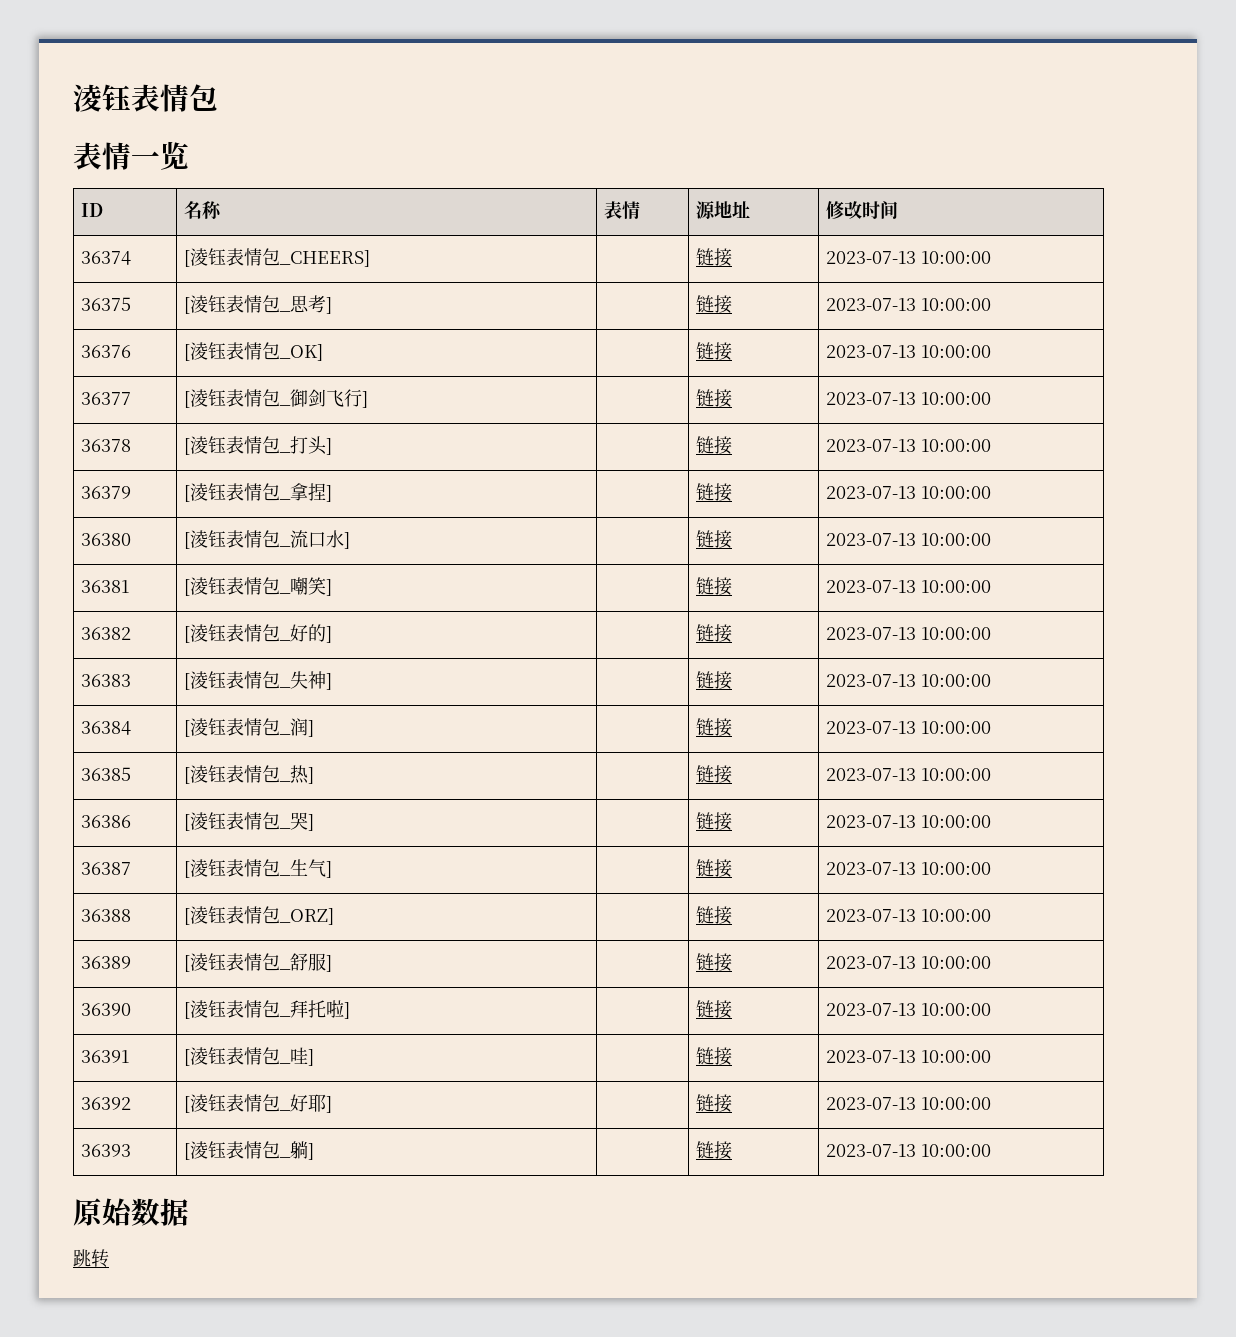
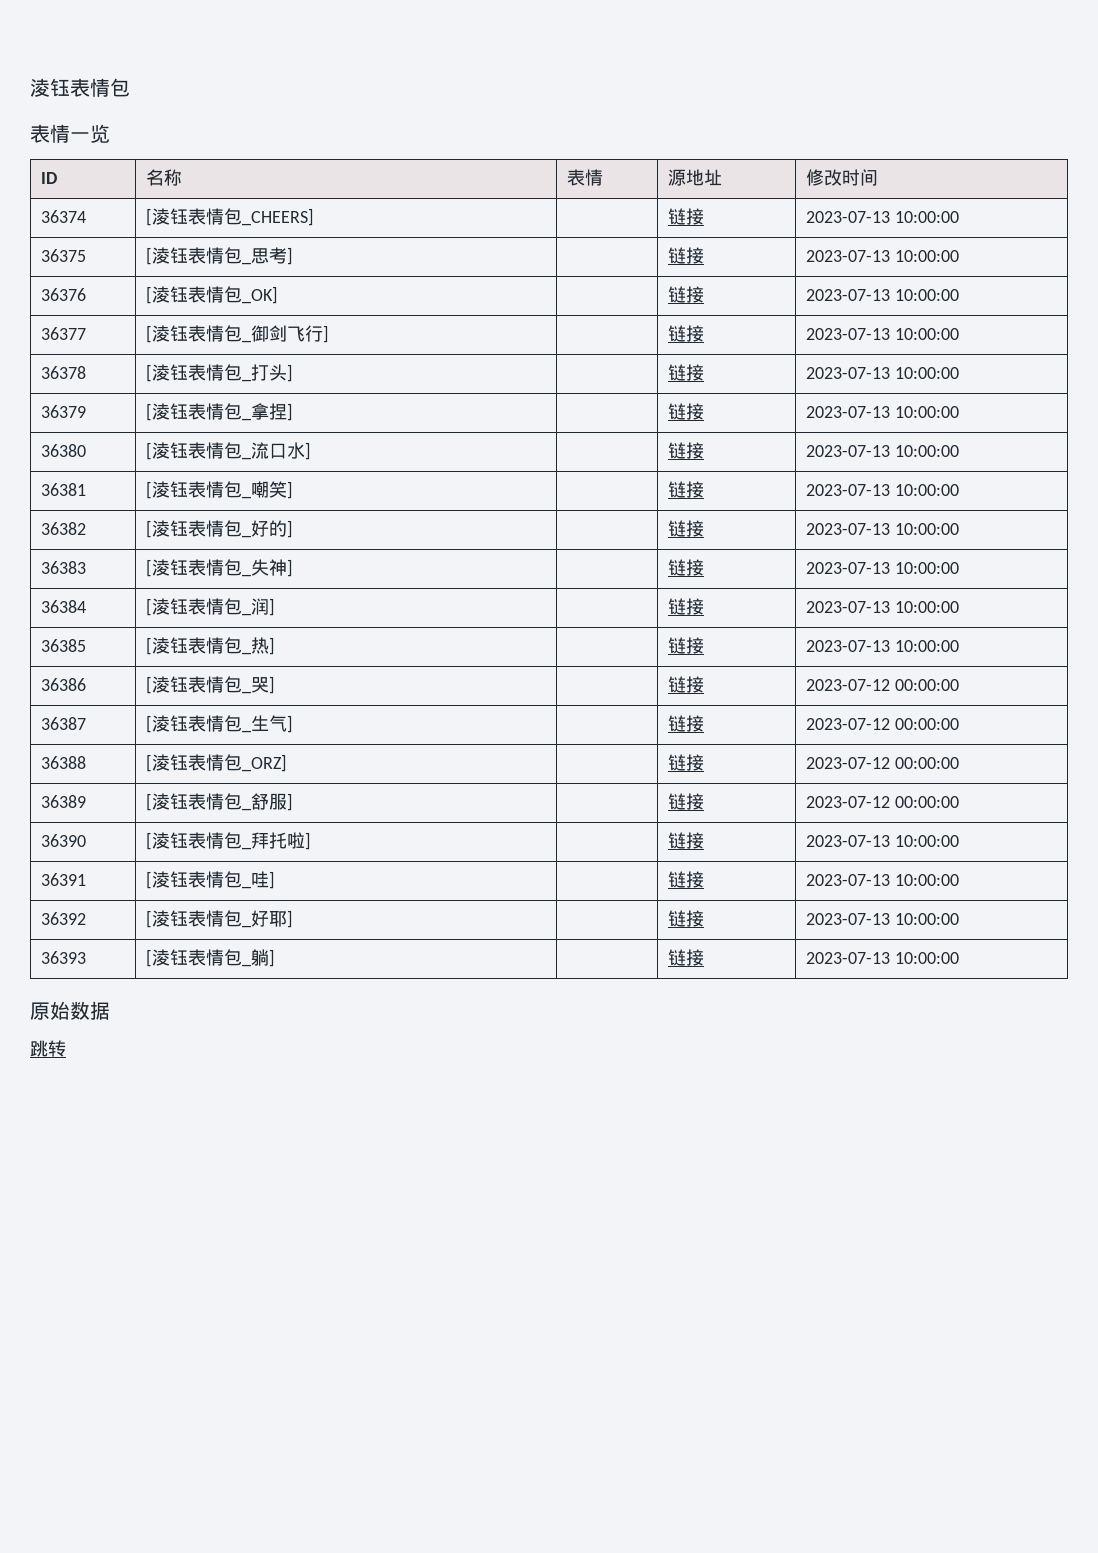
[825,815,991,828] 2023-07-13 10:00:00 -> [806,679,960,691] 2023-07-12 00:00:00
[825,862,991,875] 2023-07-13 10:00:00 -> [806,718,960,730] 2023-07-12 00:00:00
[825,909,991,922] 2023-07-13 10:00:00 -> [806,757,960,769] 2023-07-12 00:00:00
[825,956,991,969] 2023-07-13 10:00:00 -> [806,796,960,808] 2023-07-12 00:00:00

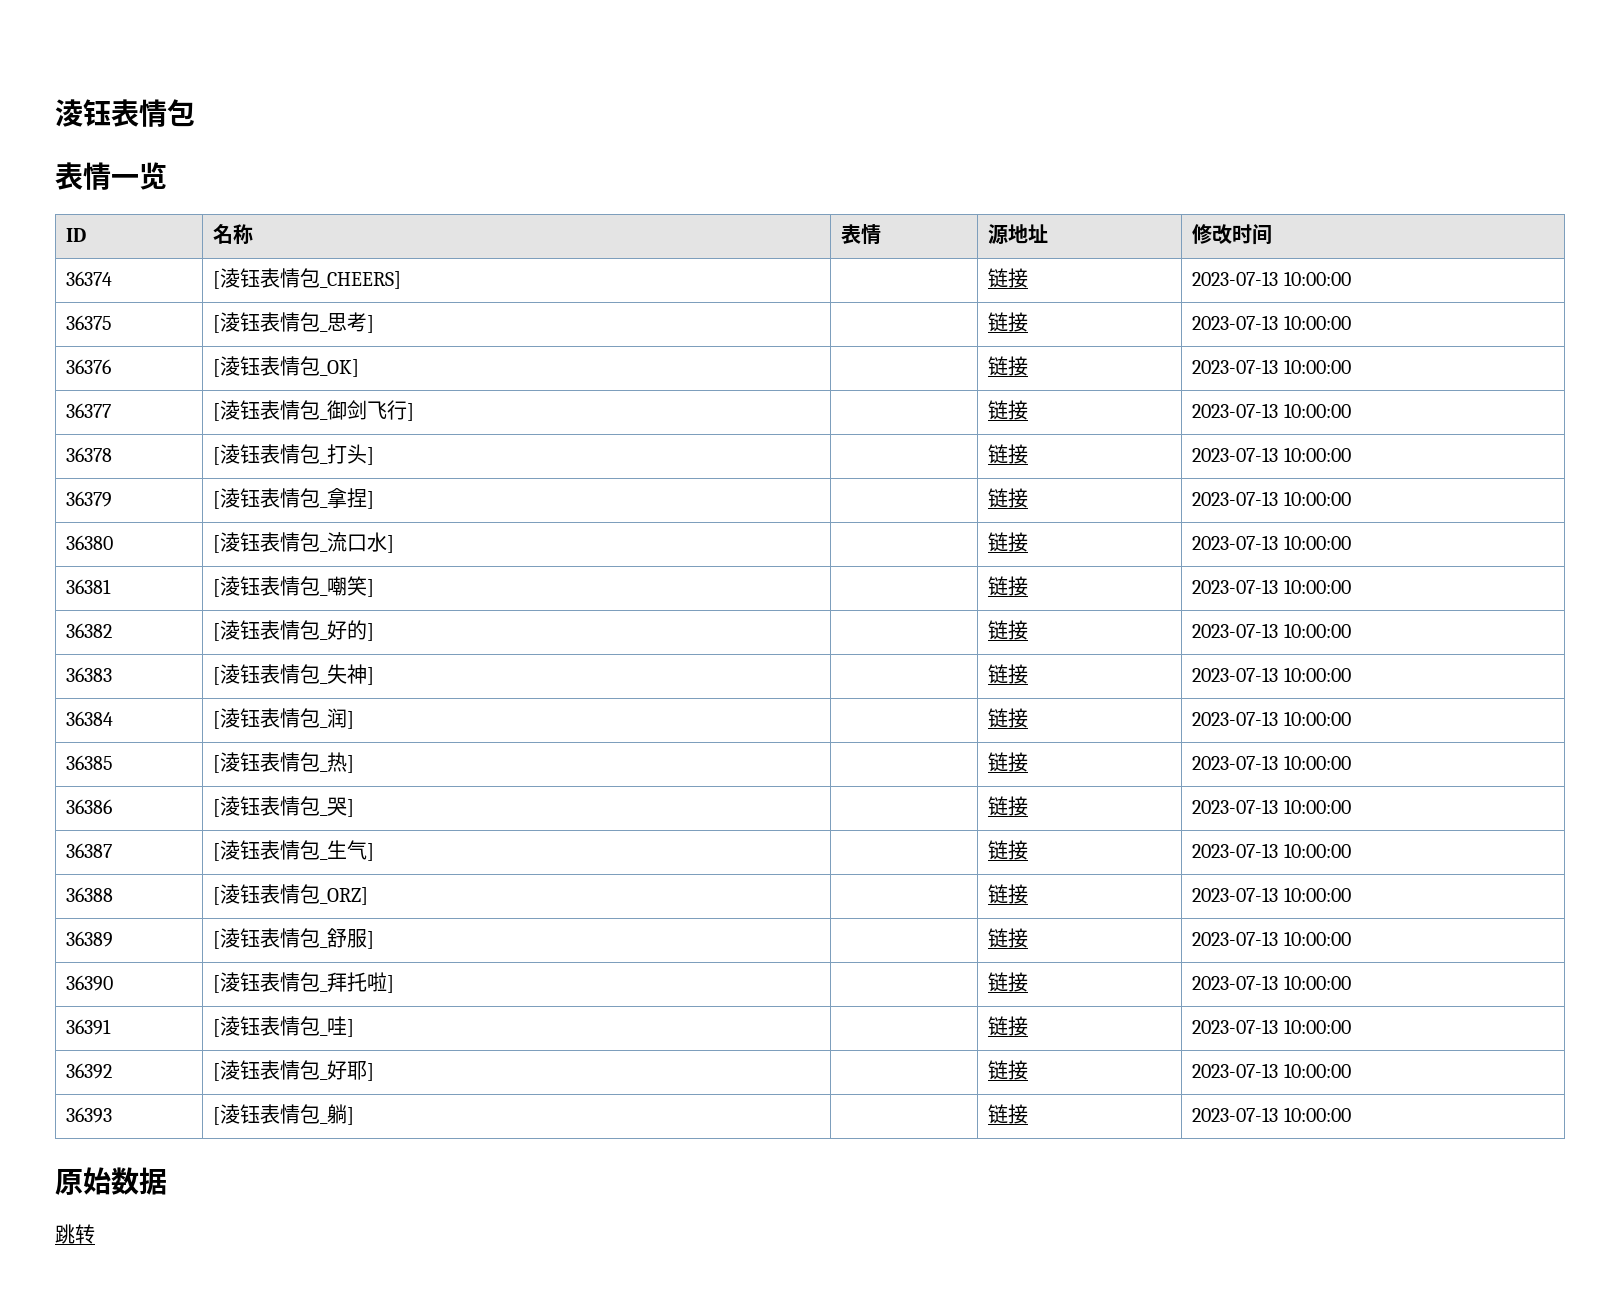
[806,679,960,691] 2023-07-12 00:00:00 -> [1192,799,1351,814] 2023-07-13 10:00:00
[806,718,960,730] 2023-07-12 00:00:00 -> [1192,843,1351,858] 2023-07-13 10:00:00
[806,757,960,769] 2023-07-12 00:00:00 -> [1192,887,1351,902] 2023-07-13 10:00:00
[806,796,960,808] 2023-07-12 00:00:00 -> [1192,931,1351,946] 2023-07-13 10:00:00

